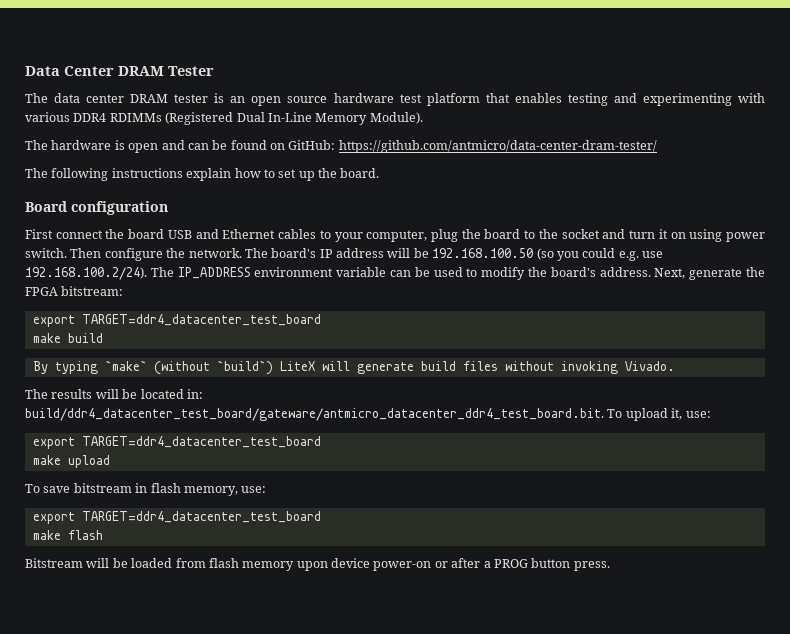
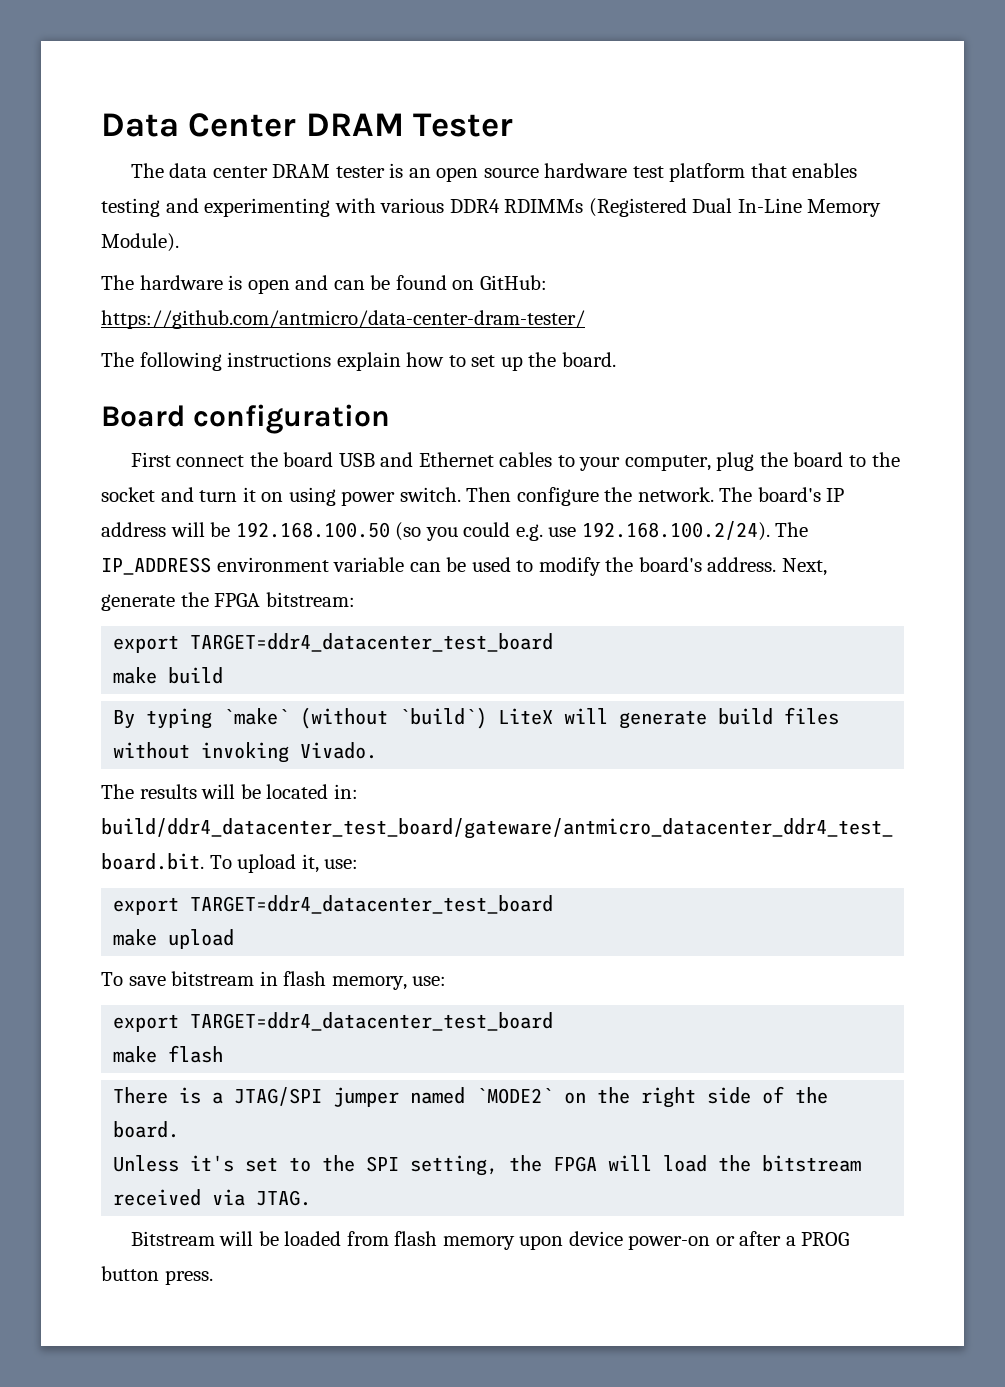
(103, 535) none -> [113,1086,829,1108] [113,1121,180,1138] [113,1155,862,1176] [113,1189,312,1206] // There is a JTAG/SPI jumper named `MODE2` on the right side of the board. // Unless it's set to the SPI setting, the FPGA will load the bitstream received via JTAG.

